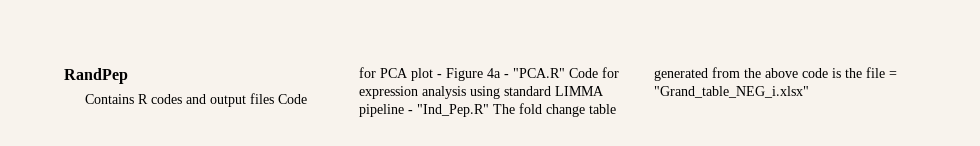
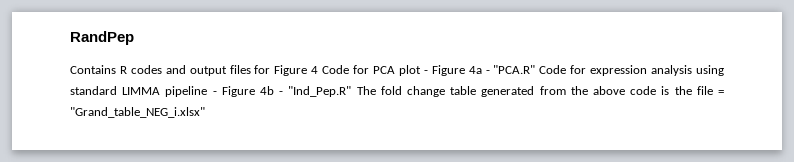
(275, 98) none -> [254,65,319,76] for Figure 4
(413, 112) none -> [221,86,284,97] Figure 4b -

